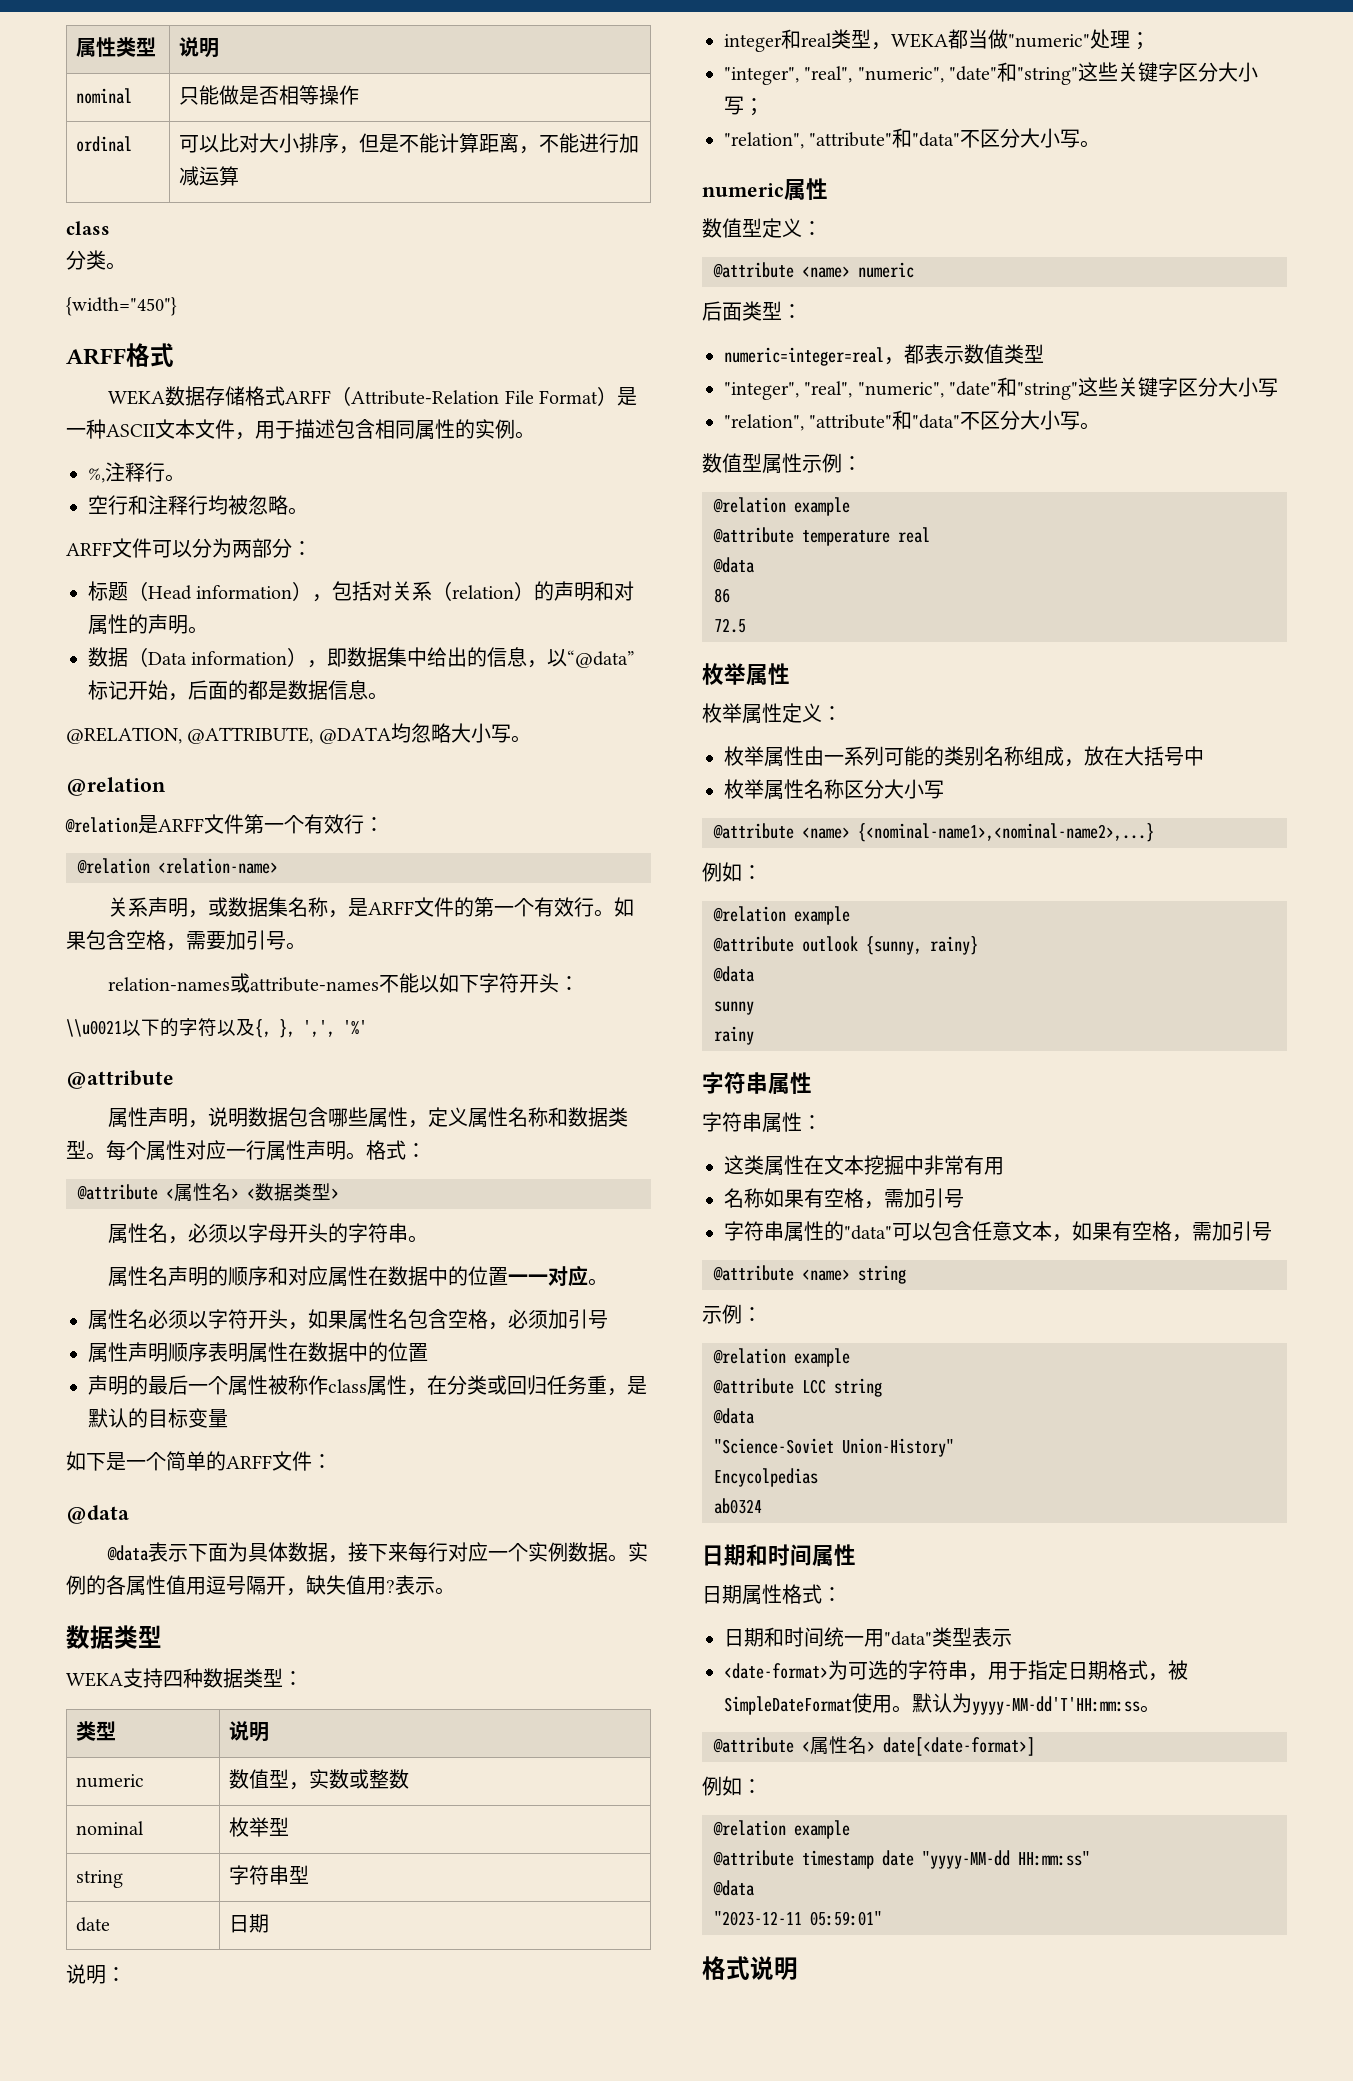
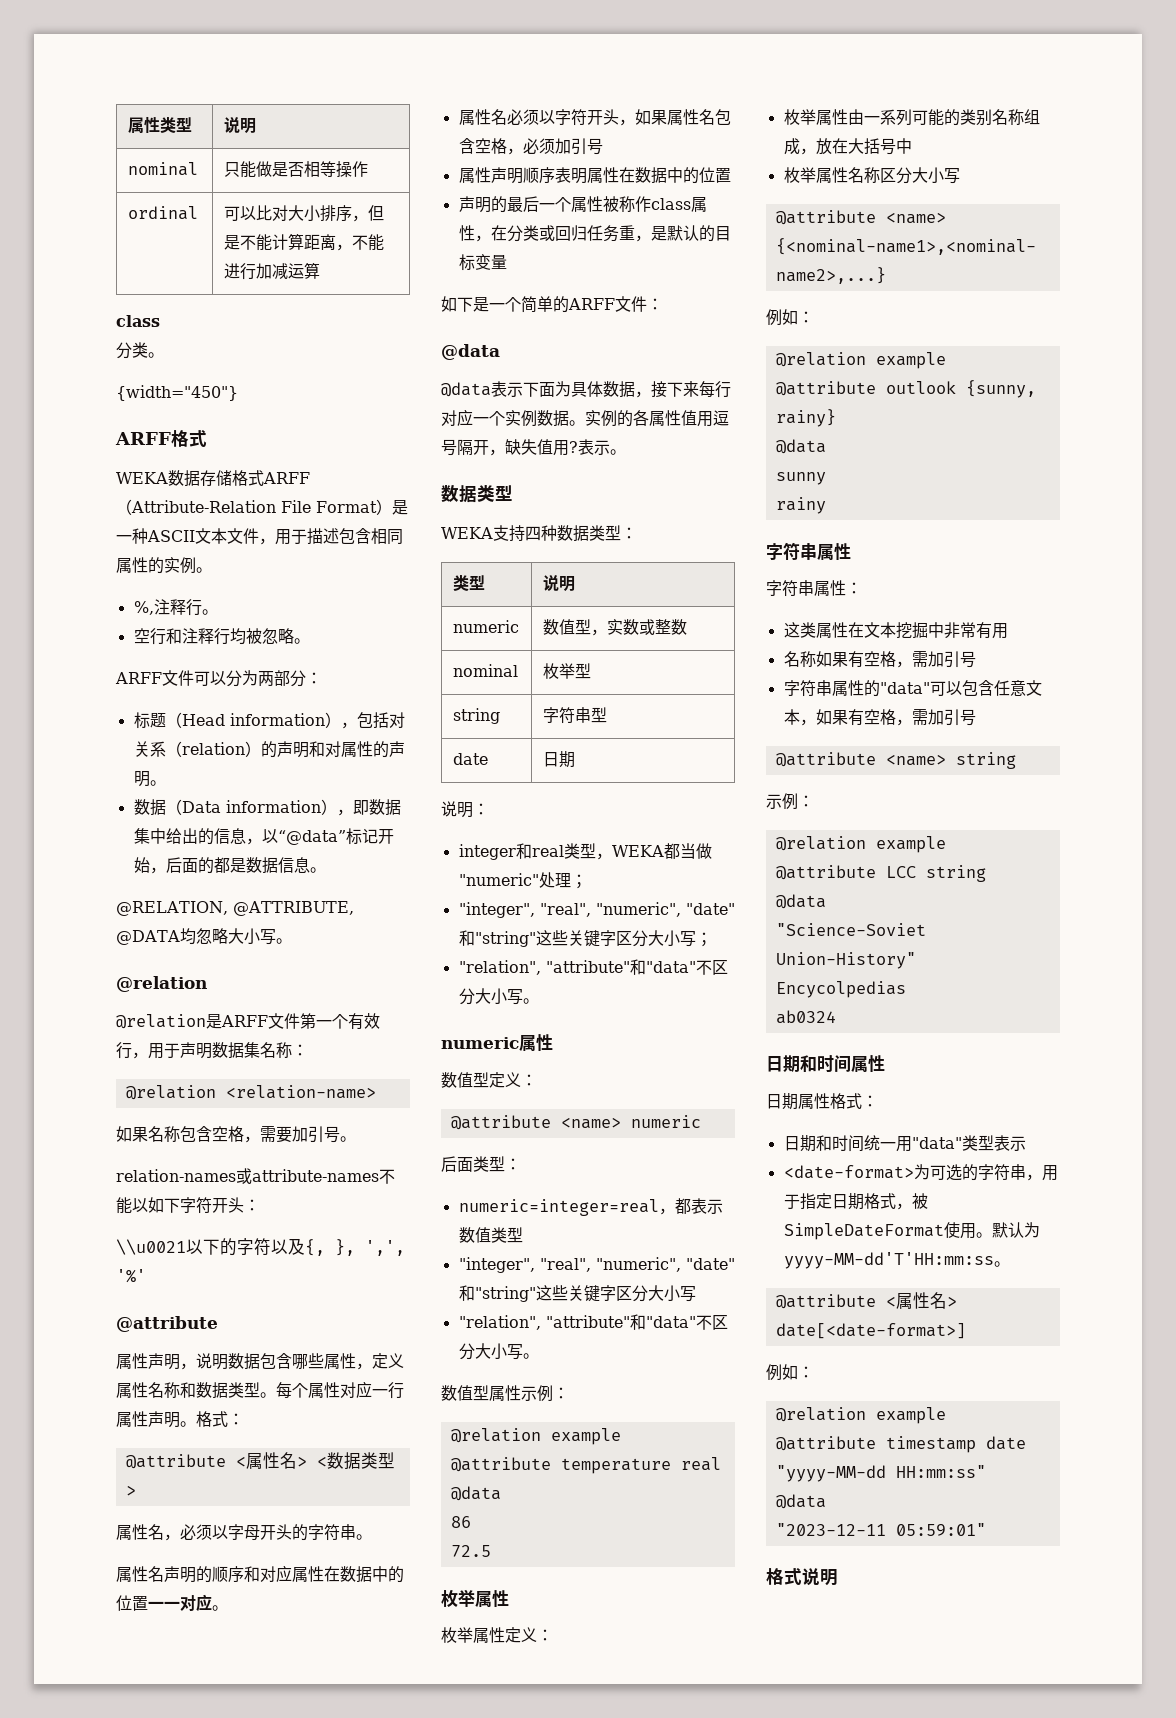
[364,817,384,832] [77,858,278,874] [108,897,635,918] [66,931,86,950] ： // @relation <relation-name> // 关系声明，或数据集名称，是ARFF文件的第一个有效行。如果 -> [132,1042,308,1059] [125,1085,376,1100] [116,1126,180,1142] ，用于声明数据集名称： // @relation <relation-name> // 如果名称

